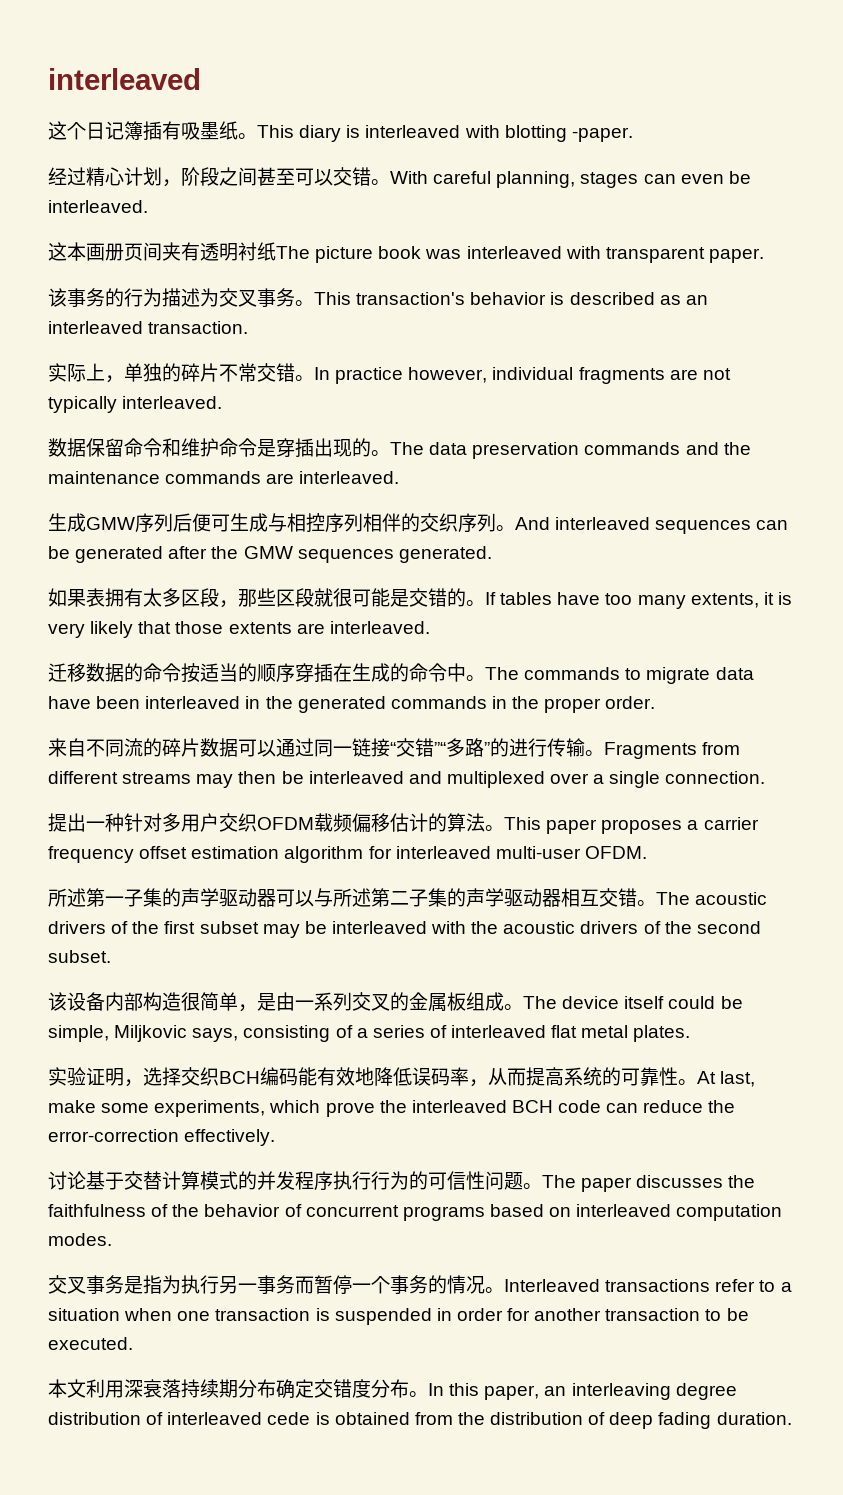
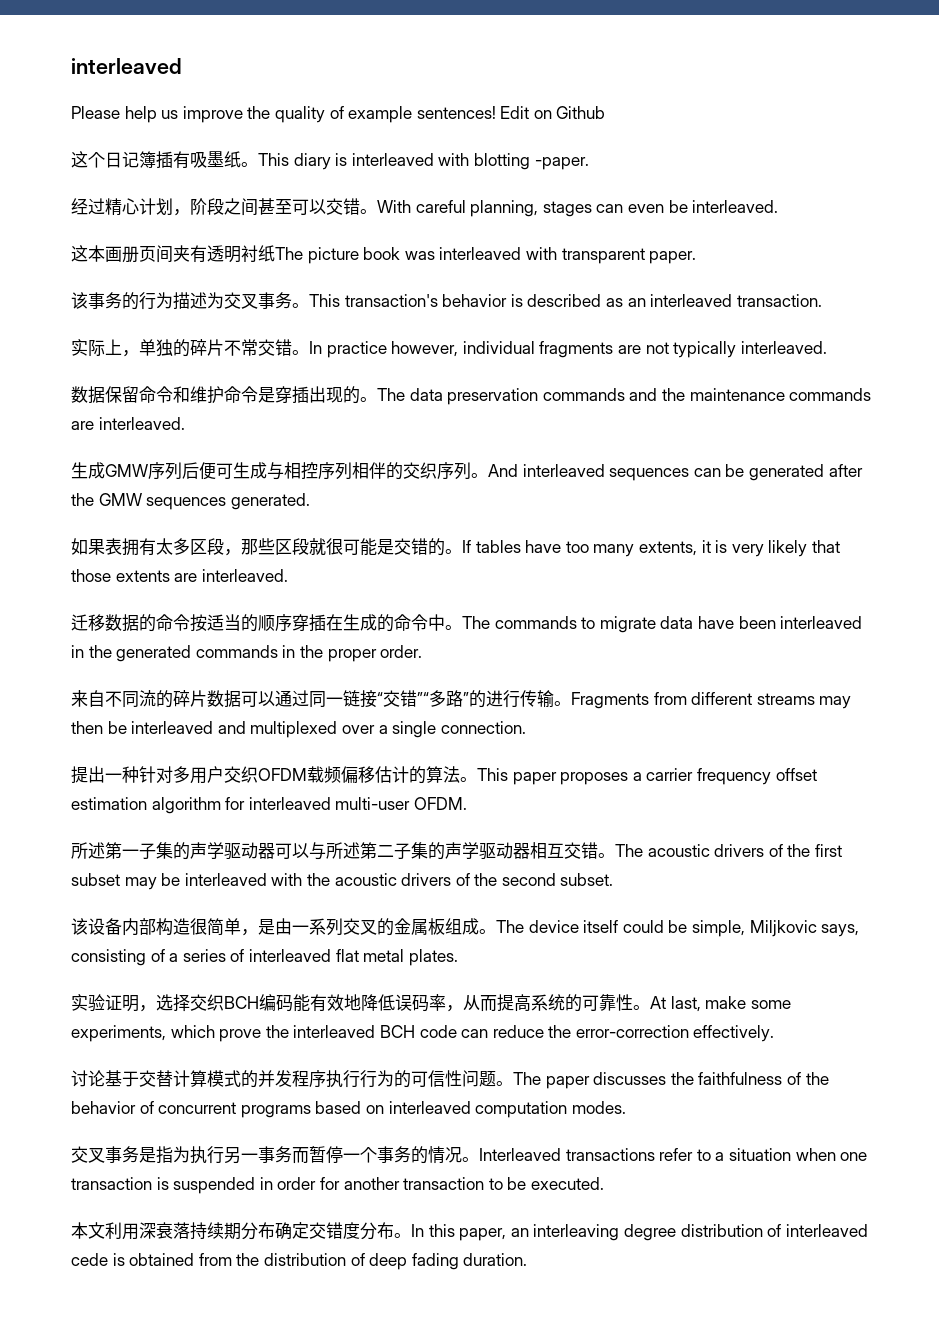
[48,68,201,90] interleaved -> [71,58,182,74] [71,106,606,123] interleaved // Please help us improve the quality of example sentences! Edit on Github

